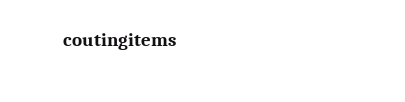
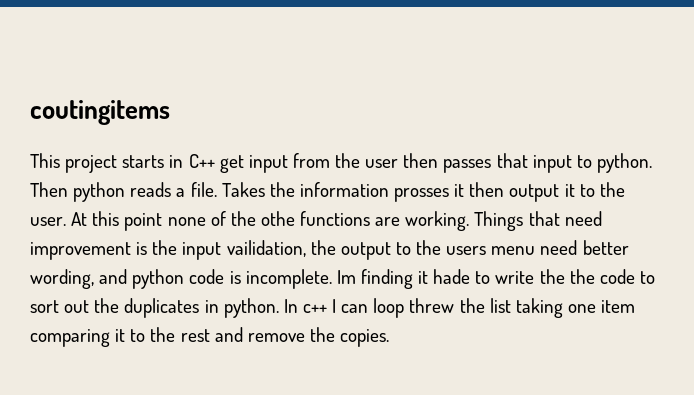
(176, 41) none -> [30,153,652,173] [30,182,625,202] [30,211,602,231] [30,240,629,260] [30,269,655,289] [30,298,636,318] [30,327,390,347] // This project starts in C++ get input from the user then passes that input to python. Then python reads a file. Takes the information prosses it then output it to the user. At this point none of the othe functions are working. Things that need improvement is the input vailidation, the output to the users menu need better wording, and python code is incomplete. Im finding it hade to write the the code to sort out the duplicates in python. In c++ I can loop threw the list taking one item comparing it to the rest and remove the copies.

